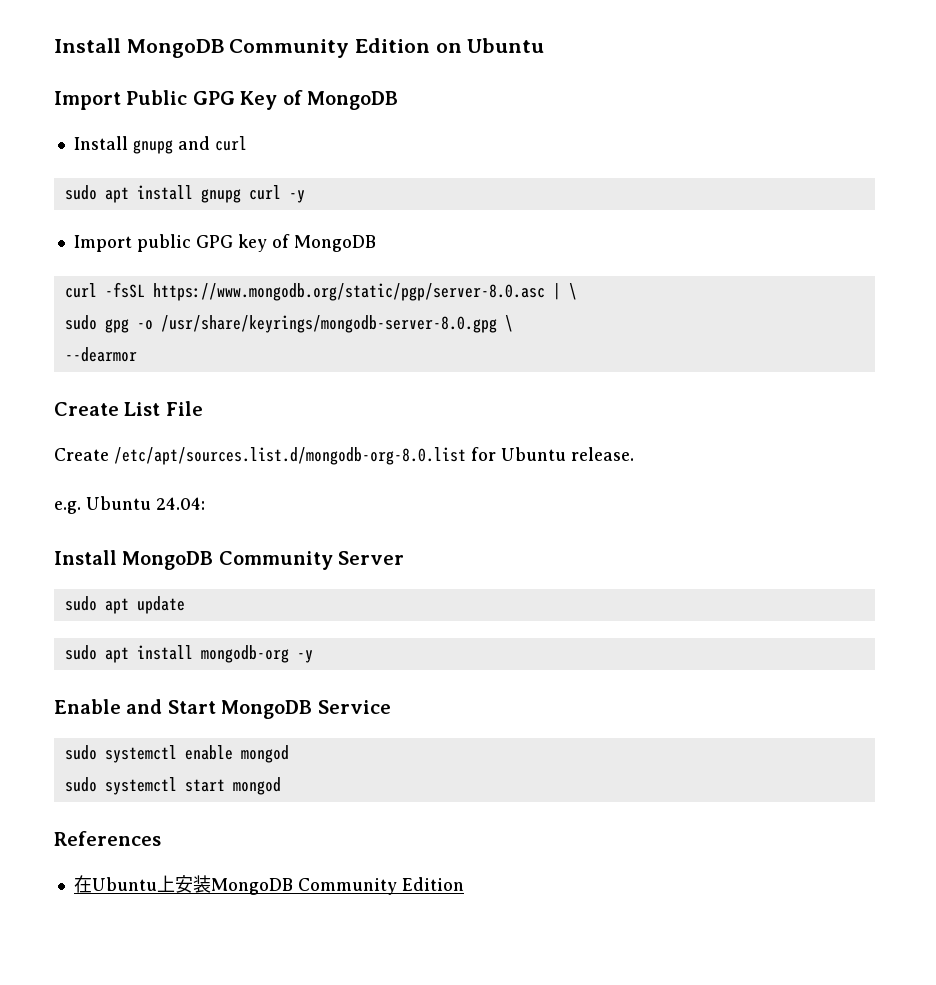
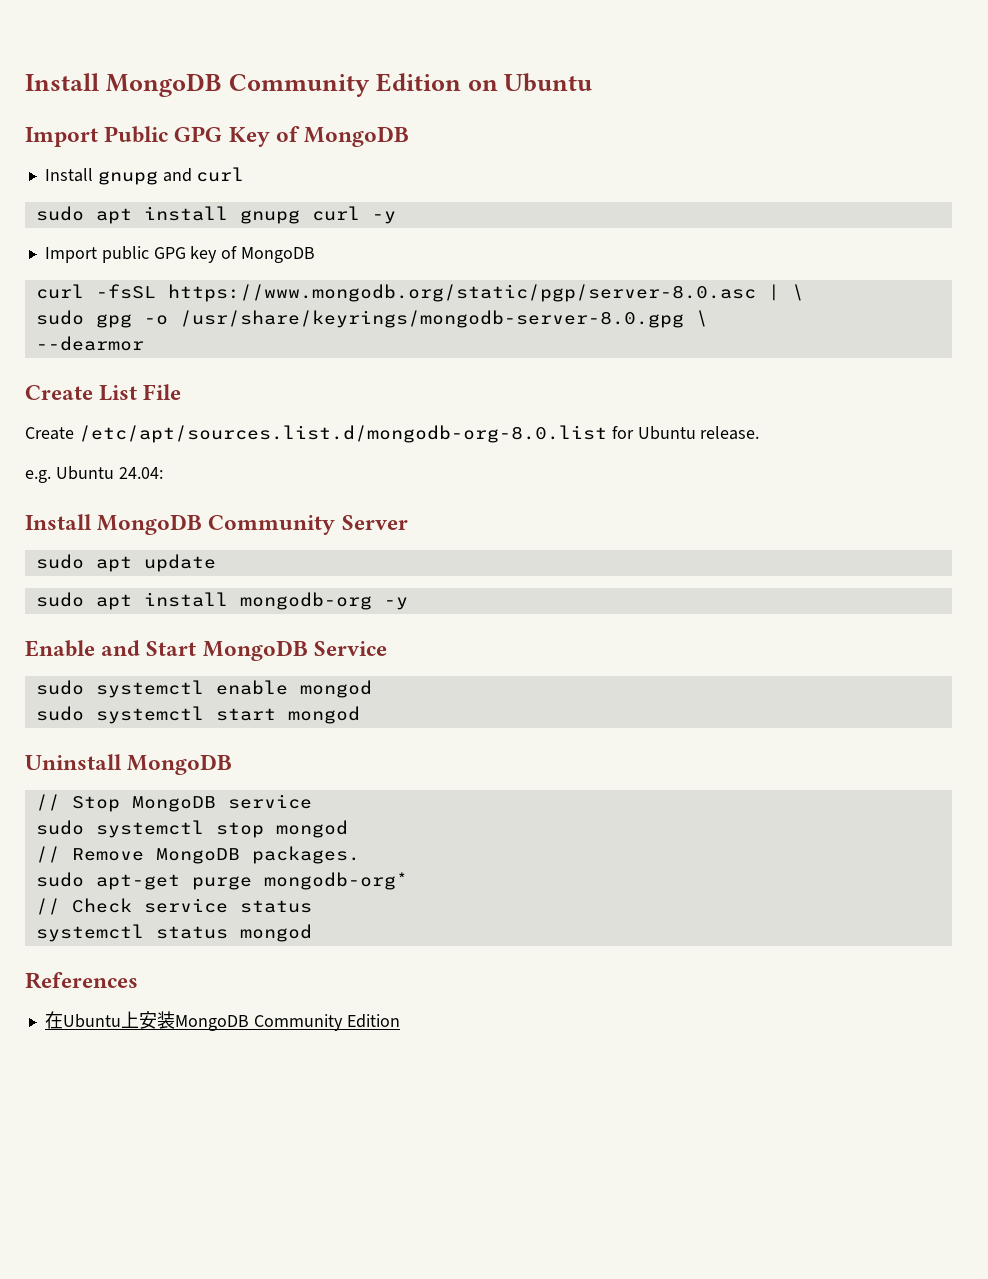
(281, 786) none -> [25,754,233,775] [35,794,312,812] [35,820,348,838] [35,846,360,864] [35,872,408,890] [35,898,312,915] [35,924,312,942] // Uninstall MongoDB // // Stop MongoDB service // sudo systemctl stop mongod // // Remove MongoDB packages. // sudo apt-get purge mongodb-org* // // Check service status // systemctl status mongod

